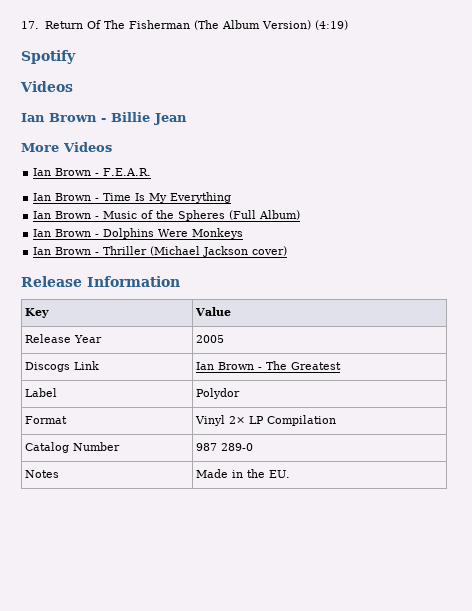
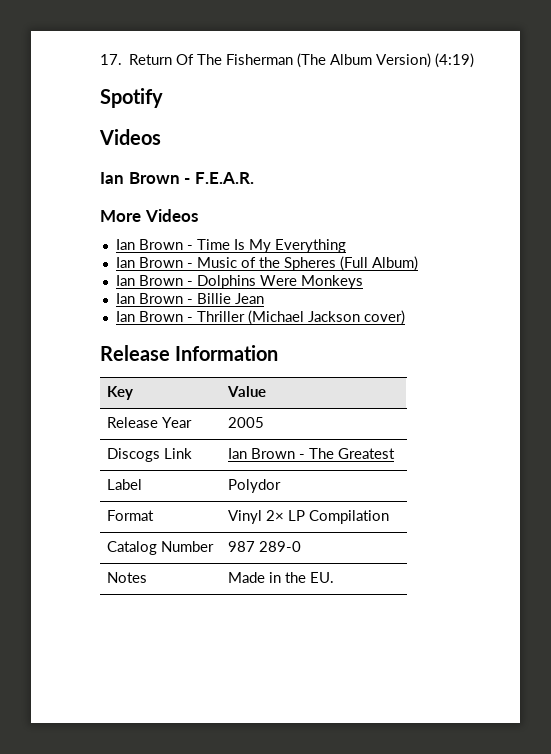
[111,112,187,125] Billie Jean -> [194,172,254,184] F.E.A.R.
[33,168,152,176] // Ian Brown - F.E.A.R. -> (198, 215) none
(244, 233) none -> [115,293,264,304] // Ian Brown - Billie Jean

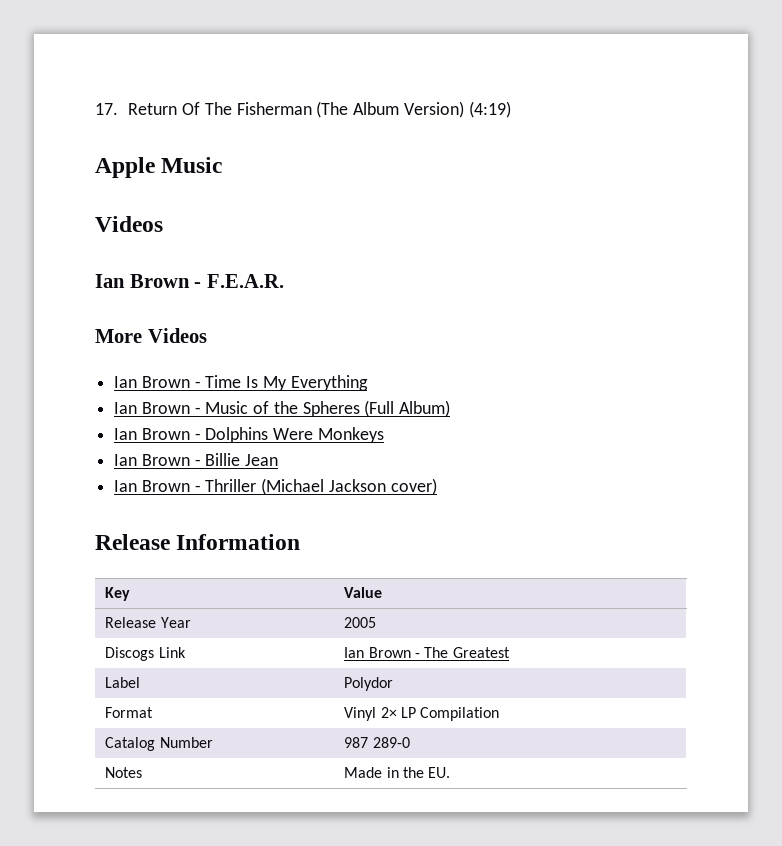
[100,88,163,108] Spotify -> [95,157,223,178] Apple Music

